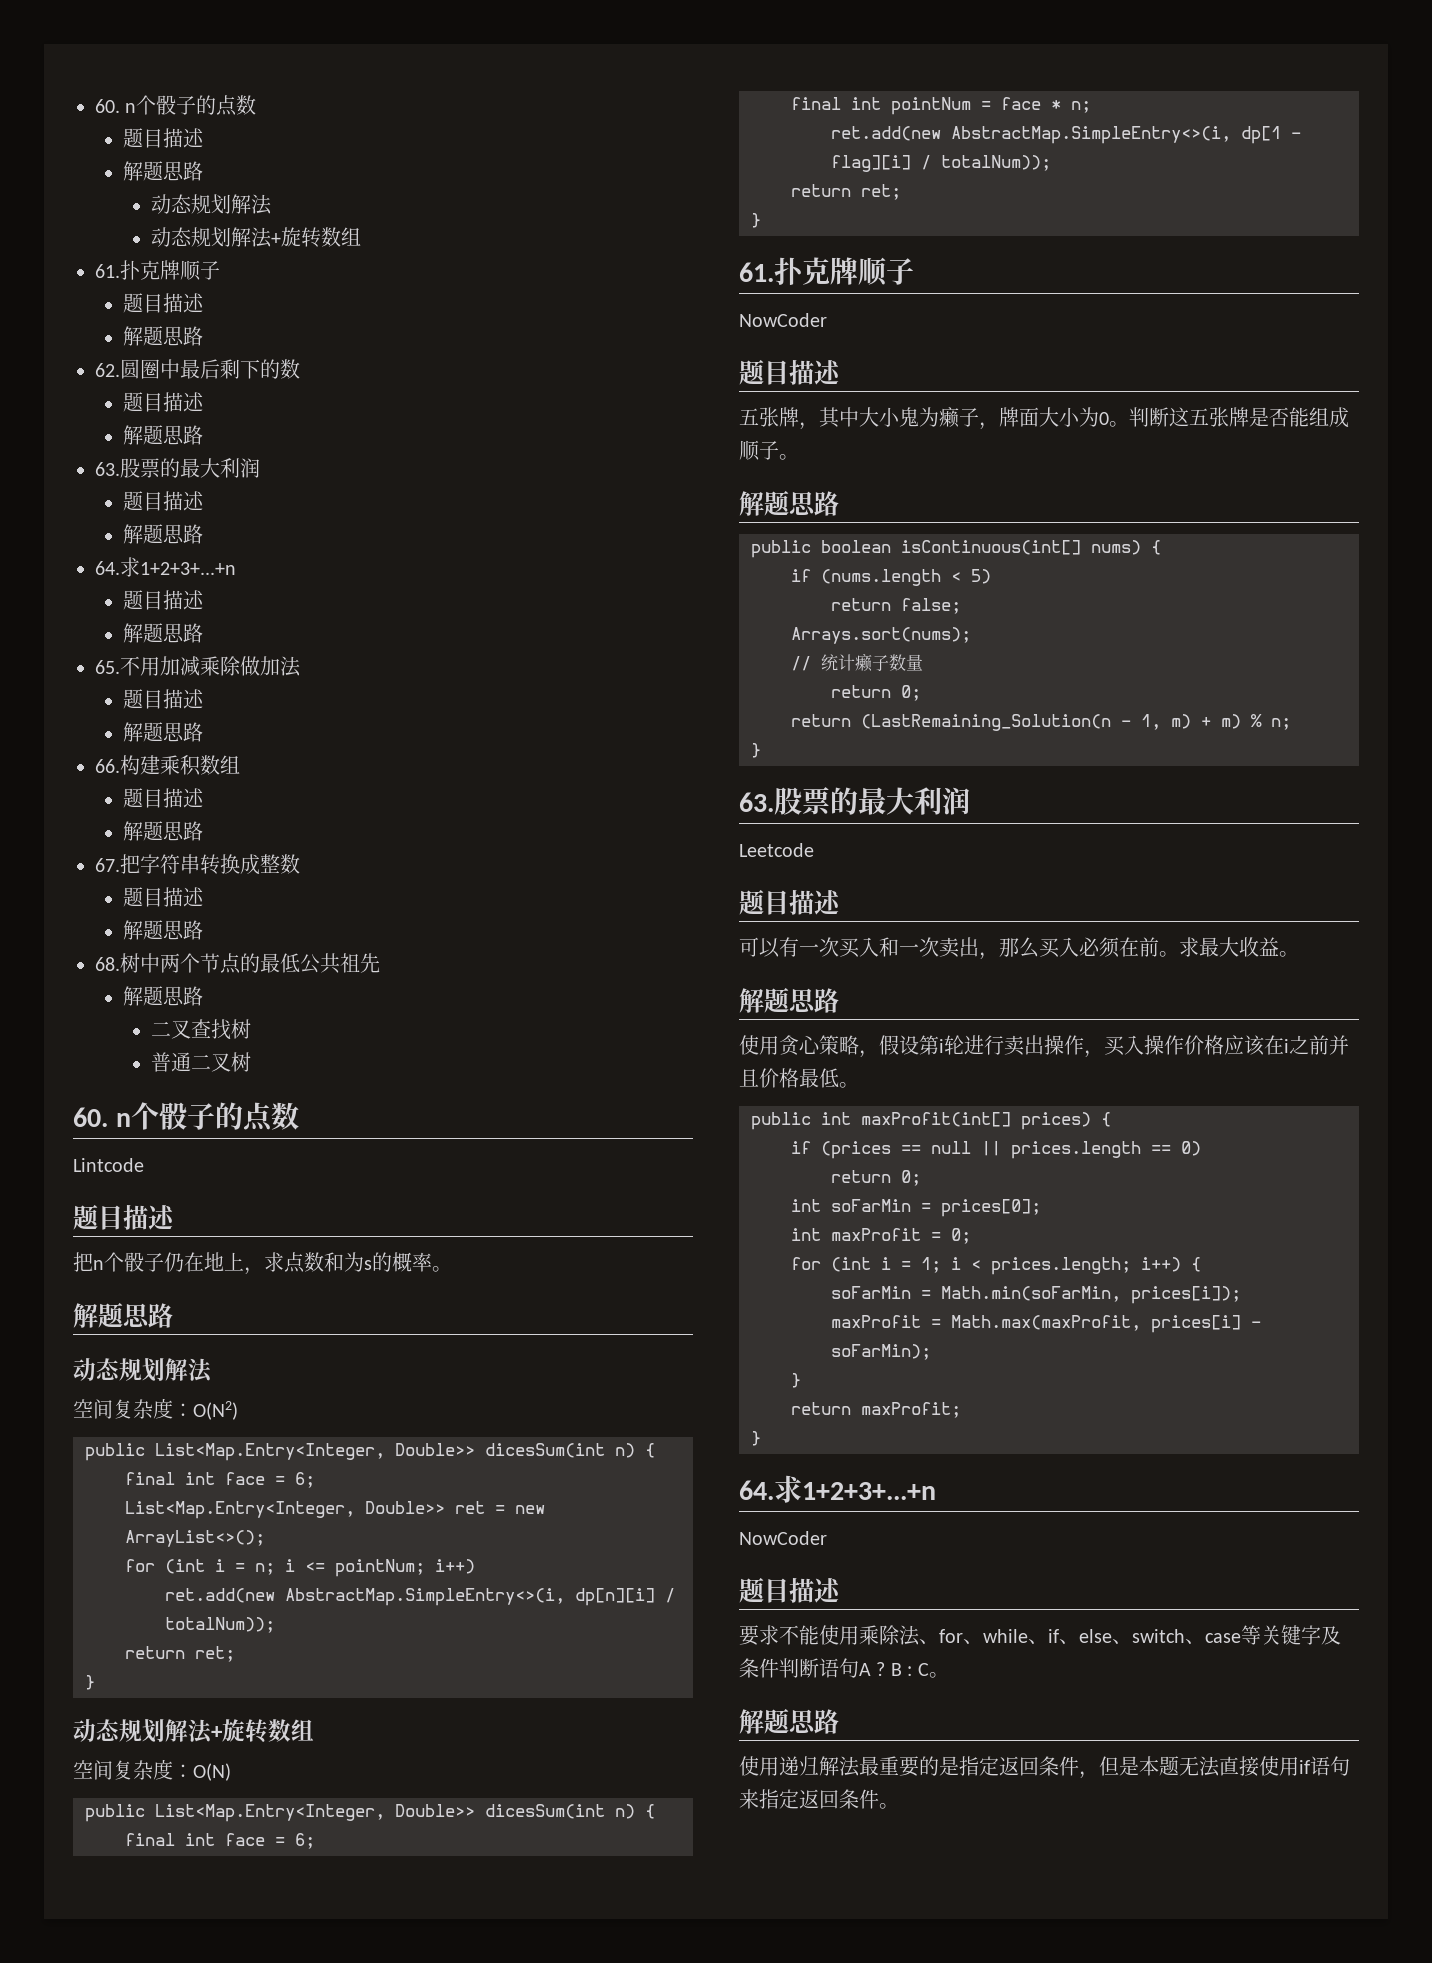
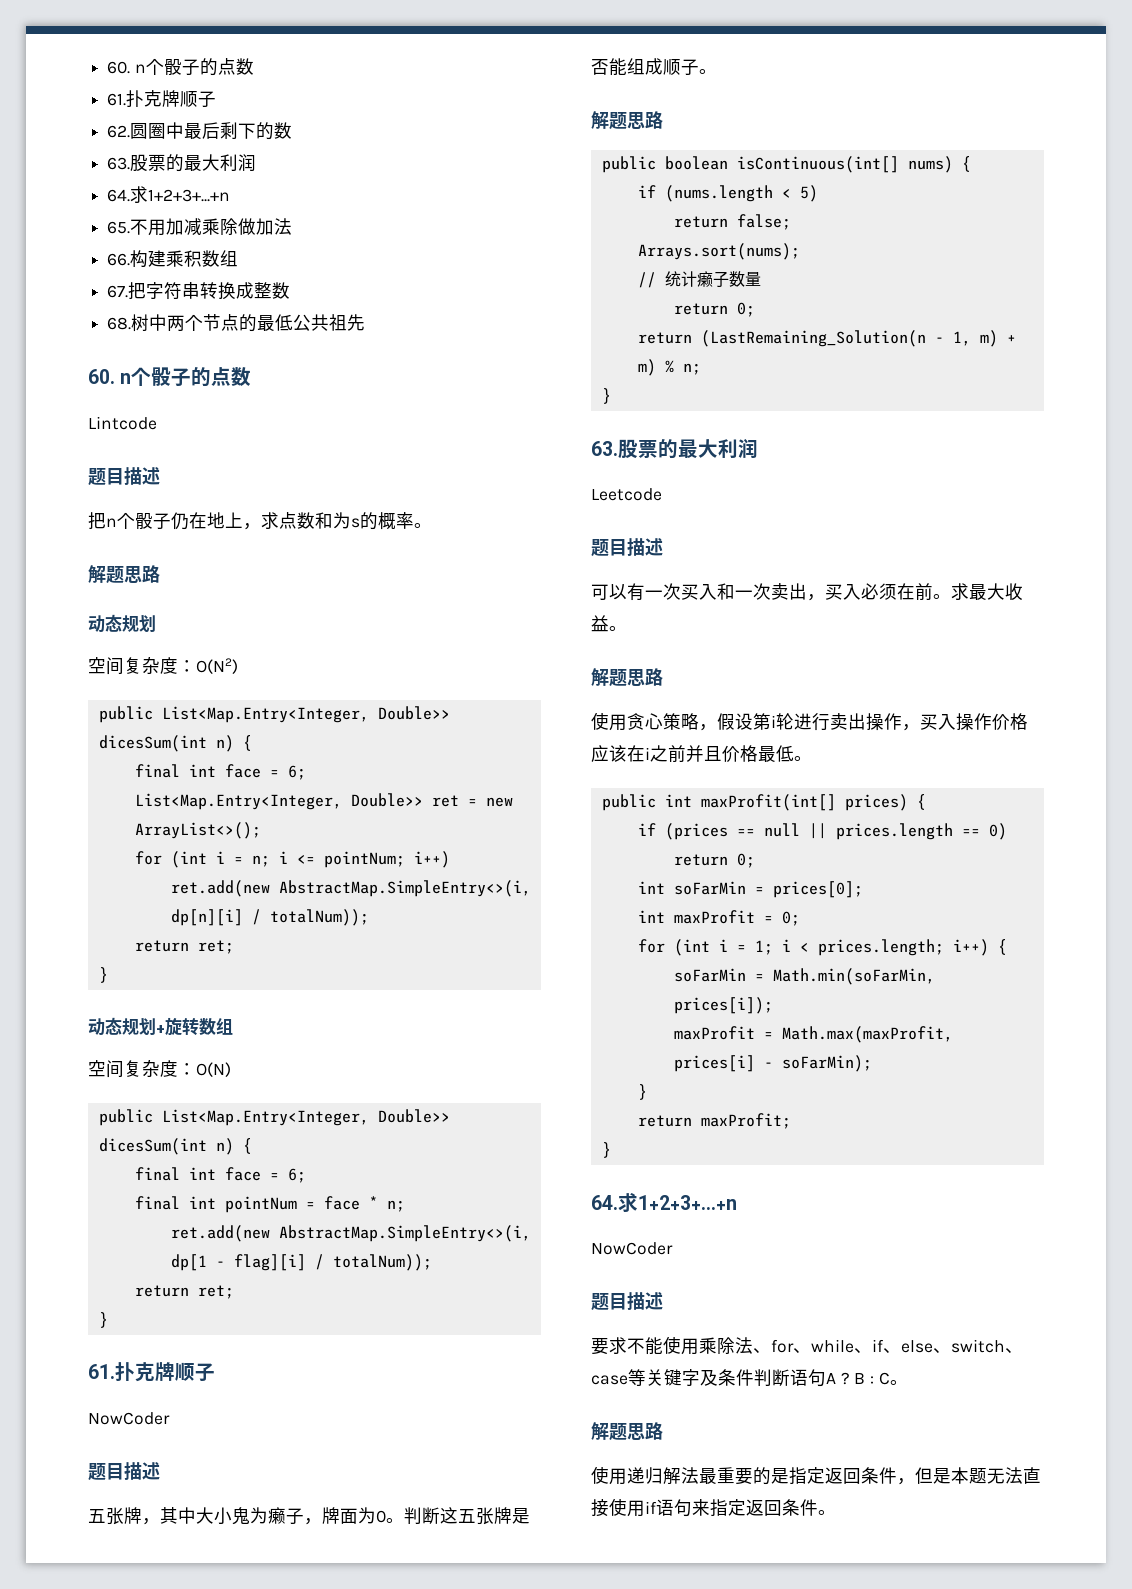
[95,95,257,116] [122,128,204,148] [122,161,203,181] [150,194,272,215] [150,227,361,248] [95,260,220,281] [122,293,204,313] [122,326,203,346] 60. n个骰子的点数 // 题目描述 // 解题思路 // 动态规划解法 // 动态规划解法+旋转数组 // 61.扑克牌顺子 // 题目描述 // 解题思路 -> [107,58,254,76] [107,90,217,108] 60. n个骰子的点数 // 61.扑克牌顺子
[122,392,204,412] [122,425,203,445] [95,458,260,478] [122,491,204,511] [122,524,203,544] [95,557,236,577] [122,590,204,610] [122,623,203,643] // 题目描述 // 解题思路 // 63.股票的最大利润 // 题目描述 // 解题思路 // 64.求1+2+3+...+n // 题目描述 // 解题思路 -> [107,154,257,172] [107,186,231,203] // 63.股票的最大利润 // 64.求1+2+3+...+n
[122,689,204,709] [122,722,203,742] // 题目描述 // 解题思路 -> (293, 226) none
[122,788,204,808] [122,821,203,841] // 题目描述 // 解题思路 -> (239, 258) none
[122,887,204,907] [122,920,203,940] // 题目描述 // 解题思路 -> (291, 290) none
[122,986,203,1006] [150,1019,251,1040] [150,1052,251,1072] // 解题思路 // 二叉查找树 // 普通二叉树 -> (366, 322) none
[165,1358,213,1383] 解法 -> (156, 623) none
[165,1719,213,1744] 解法 -> (156, 1026) none
[1039,407,1080,427] 大小 -> (358, 1516) none
[999,937,1039,958] 那么 -> (825, 597) none

